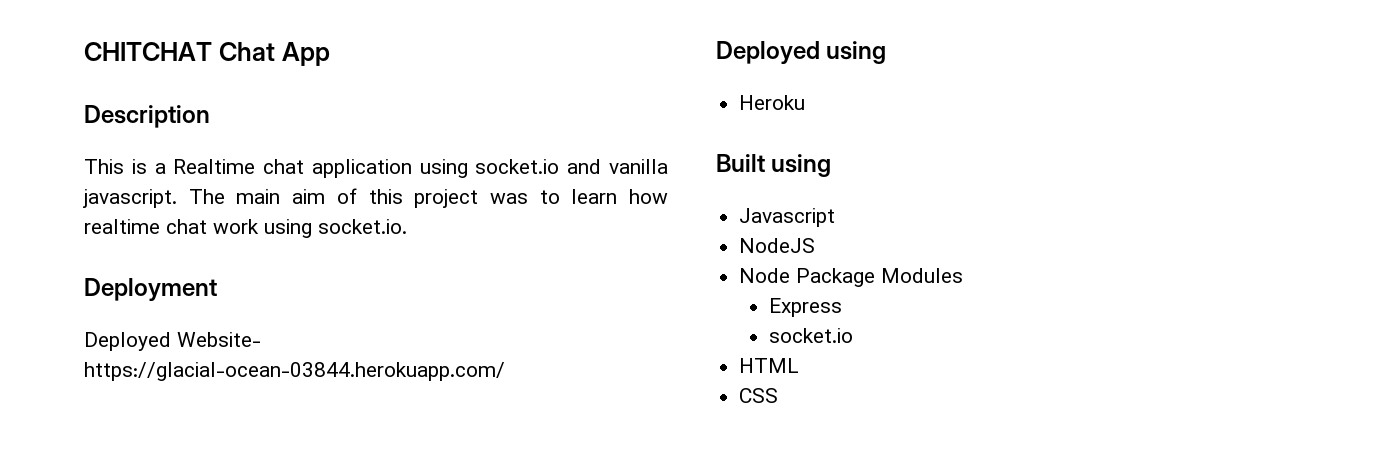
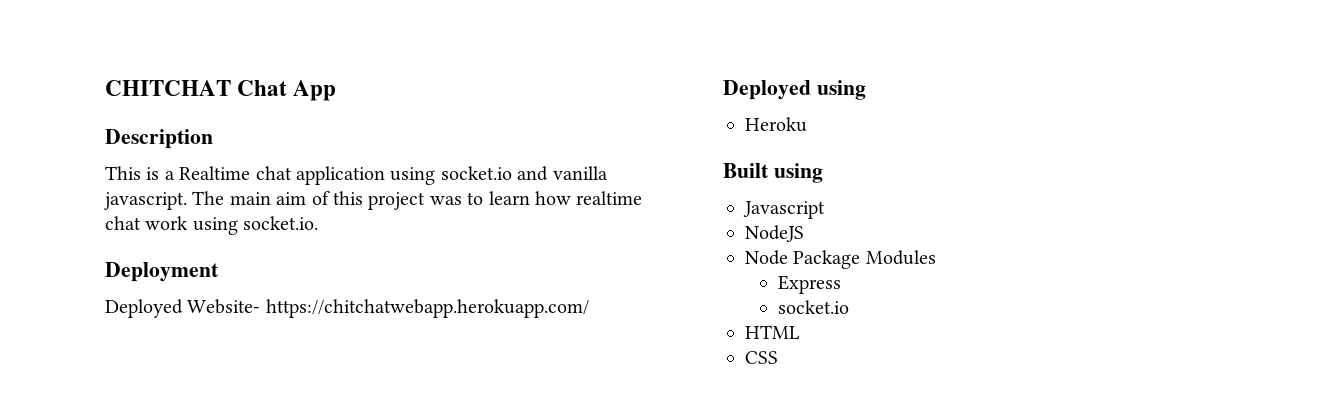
[84,362,505,381] https://glacial-ocean-03844.herokuapp.com/ -> [265,299,589,318] https://chitchatwebapp.herokuapp.com/

